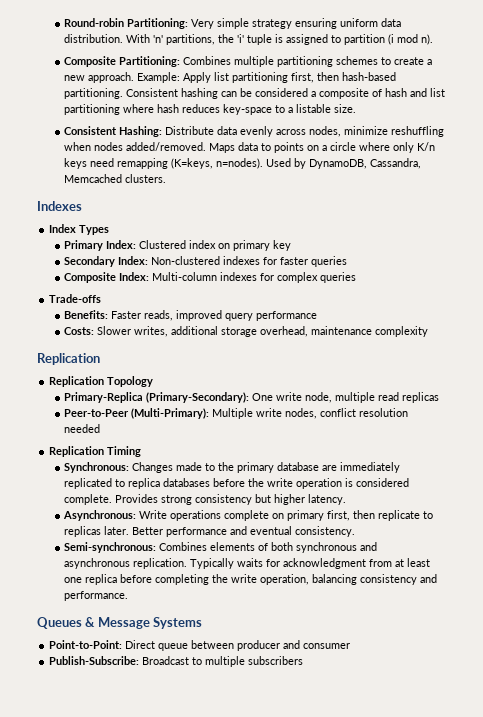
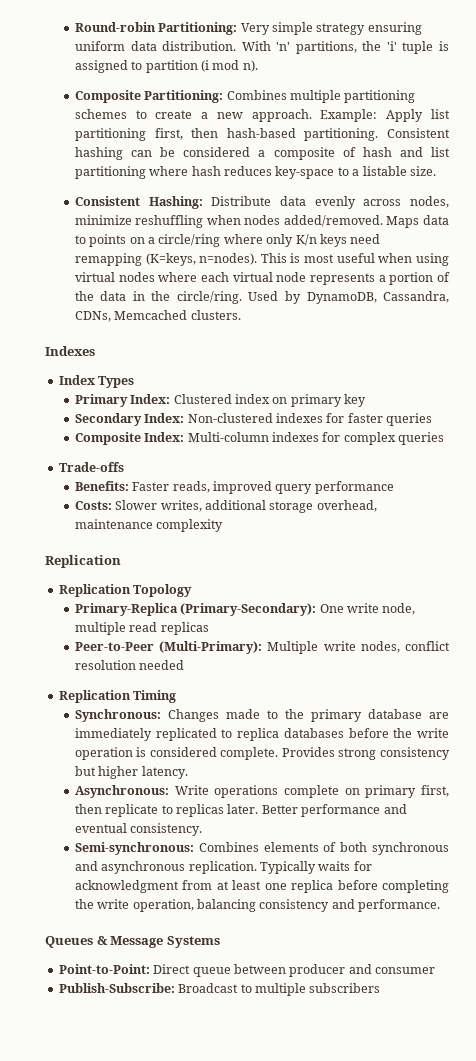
[330,142,357,151] circle -> [158,234,221,247] circle/ring
(264, 163) none -> [260,253,449,266] [74,272,450,285] [74,291,242,304] This is most useful when using virtual nodes where each virtual node represents a portion of the data in the circle/ring.
(422, 163) none -> [74,311,111,322] CDNs,

